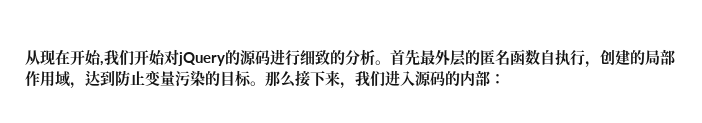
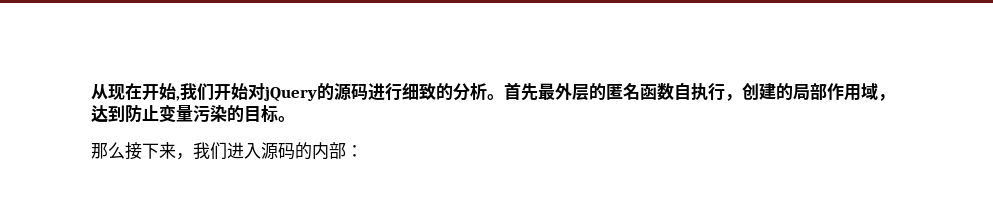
(265, 83) none -> (295, 119) //

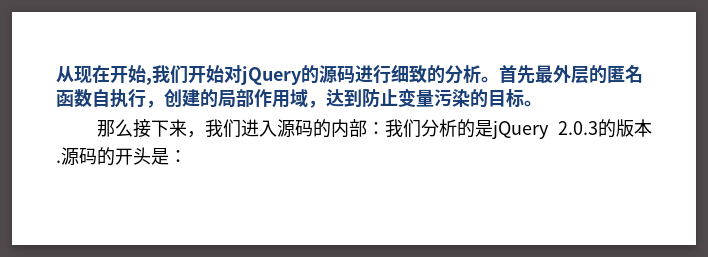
(363, 151) none -> [385,119,652,139] [56,147,187,166] 我们分析的是jQuery 2.0.3的版本.源码的开头是：

